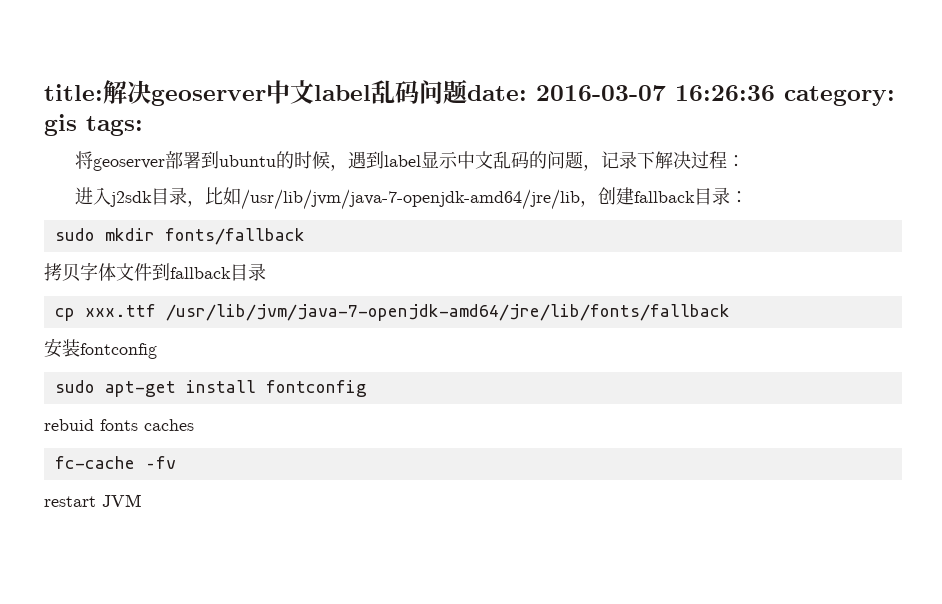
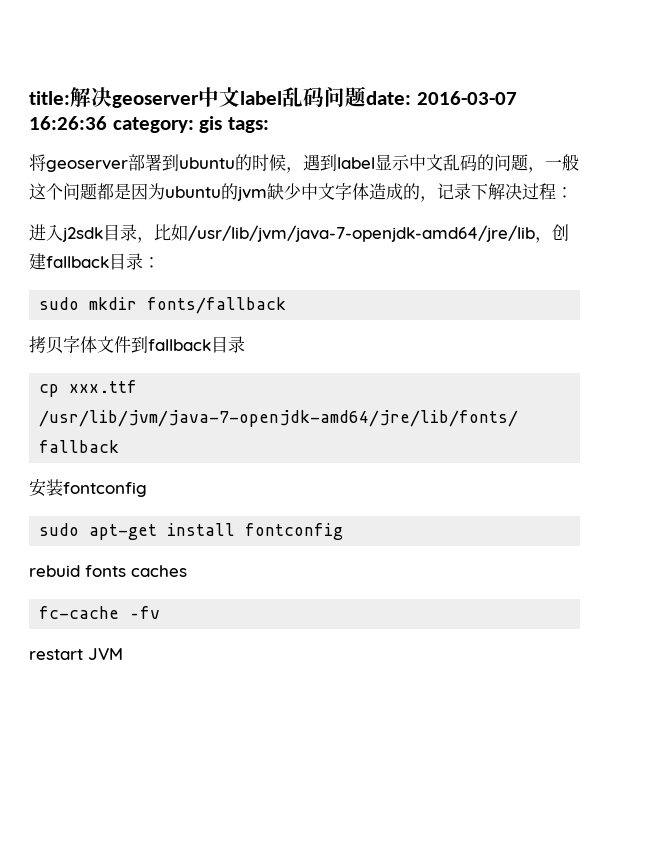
(601, 167) none -> [545,154,579,171] [29,183,437,202] 一般这个问题都是因为ubuntu的jvm缺少中文字体造成的，

